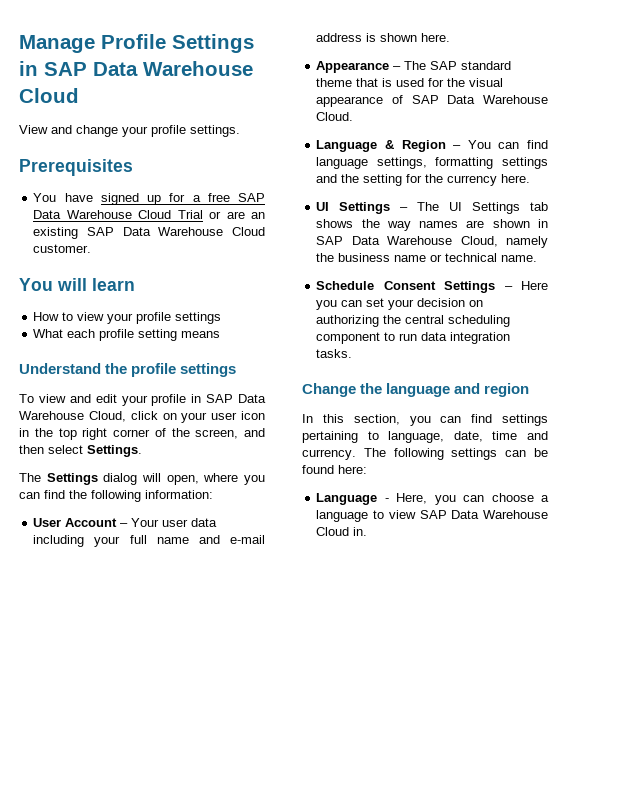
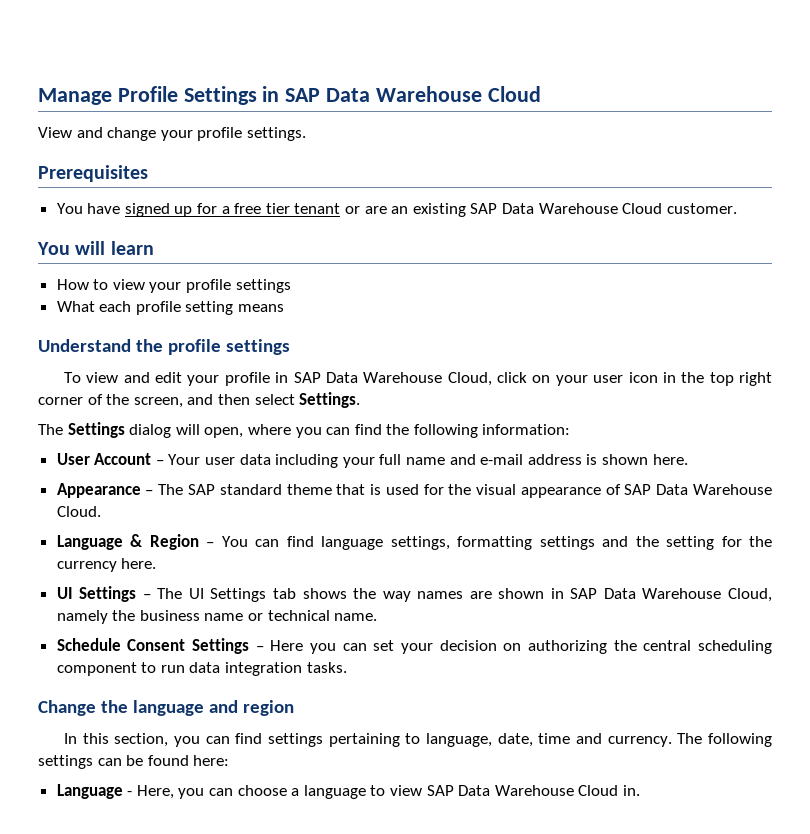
[237,193,265,202] [33,210,203,219] SAP Data Warehouse Cloud Trial -> [265,203,341,214] tier tenant

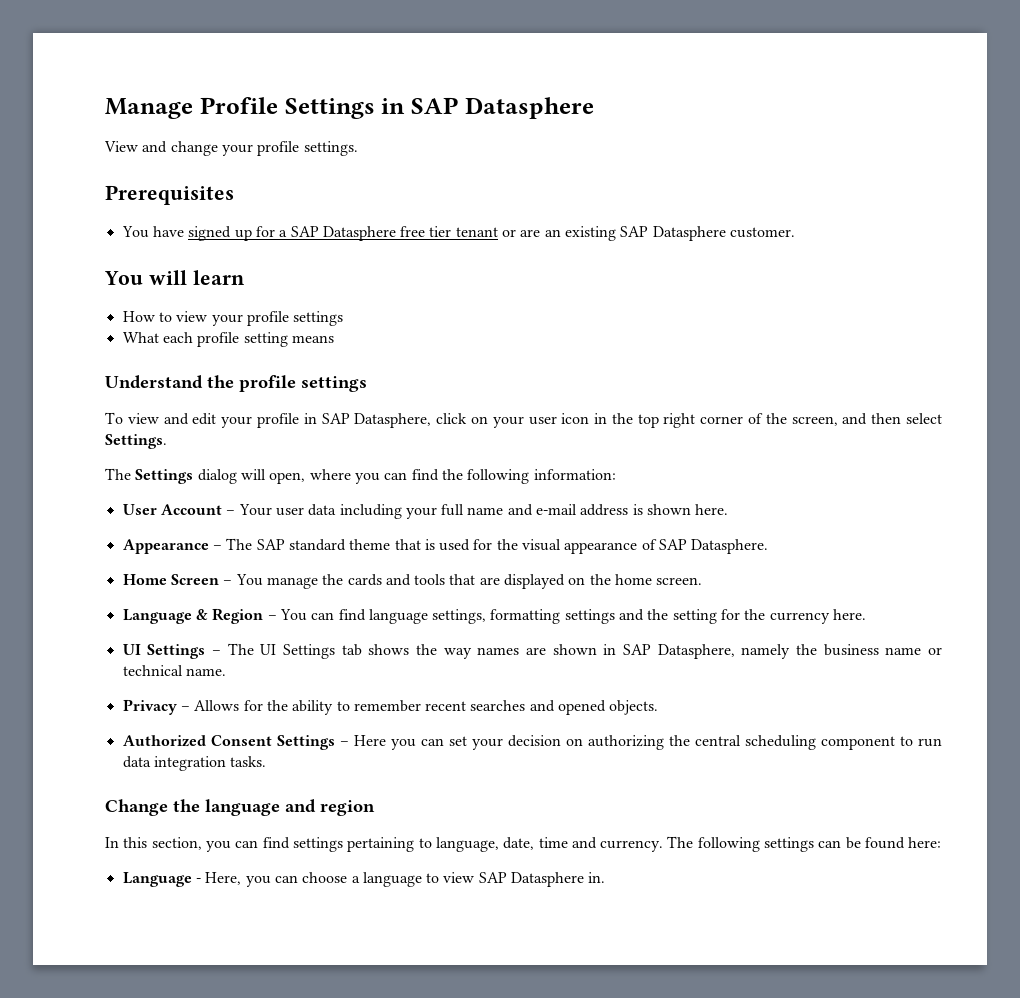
[326,86,541,102] Data Warehouse Cloud -> [464,97,594,119] Datasphere
(230, 210) none -> [290,226,396,241] SAP Datasphere
[501,203,663,214] Data Warehouse Cloud -> [652,226,726,241] Datasphere
[325,372,492,386] Data Warehouse Cloud, -> [354,413,432,428] Datasphere,
[656,484,772,495] [56,506,101,517] Data Warehouse Cloud. -> [691,539,769,554] [122,574,703,589] Datasphere. // Home Screen – You manage the cards and tools that are displayed on the home screen.
[603,588,772,602] Data Warehouse Cloud, -> [657,644,735,659] Datasphere,
[56,638,121,651] Schedule -> [122,699,659,715] [122,735,206,747] Privacy – Allows for the ability to remember recent searches and opened objects. // Authorized
[458,785,619,796] Data Warehouse Cloud -> [511,872,585,887] Datasphere

